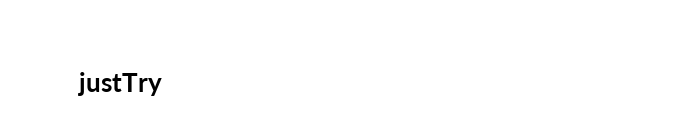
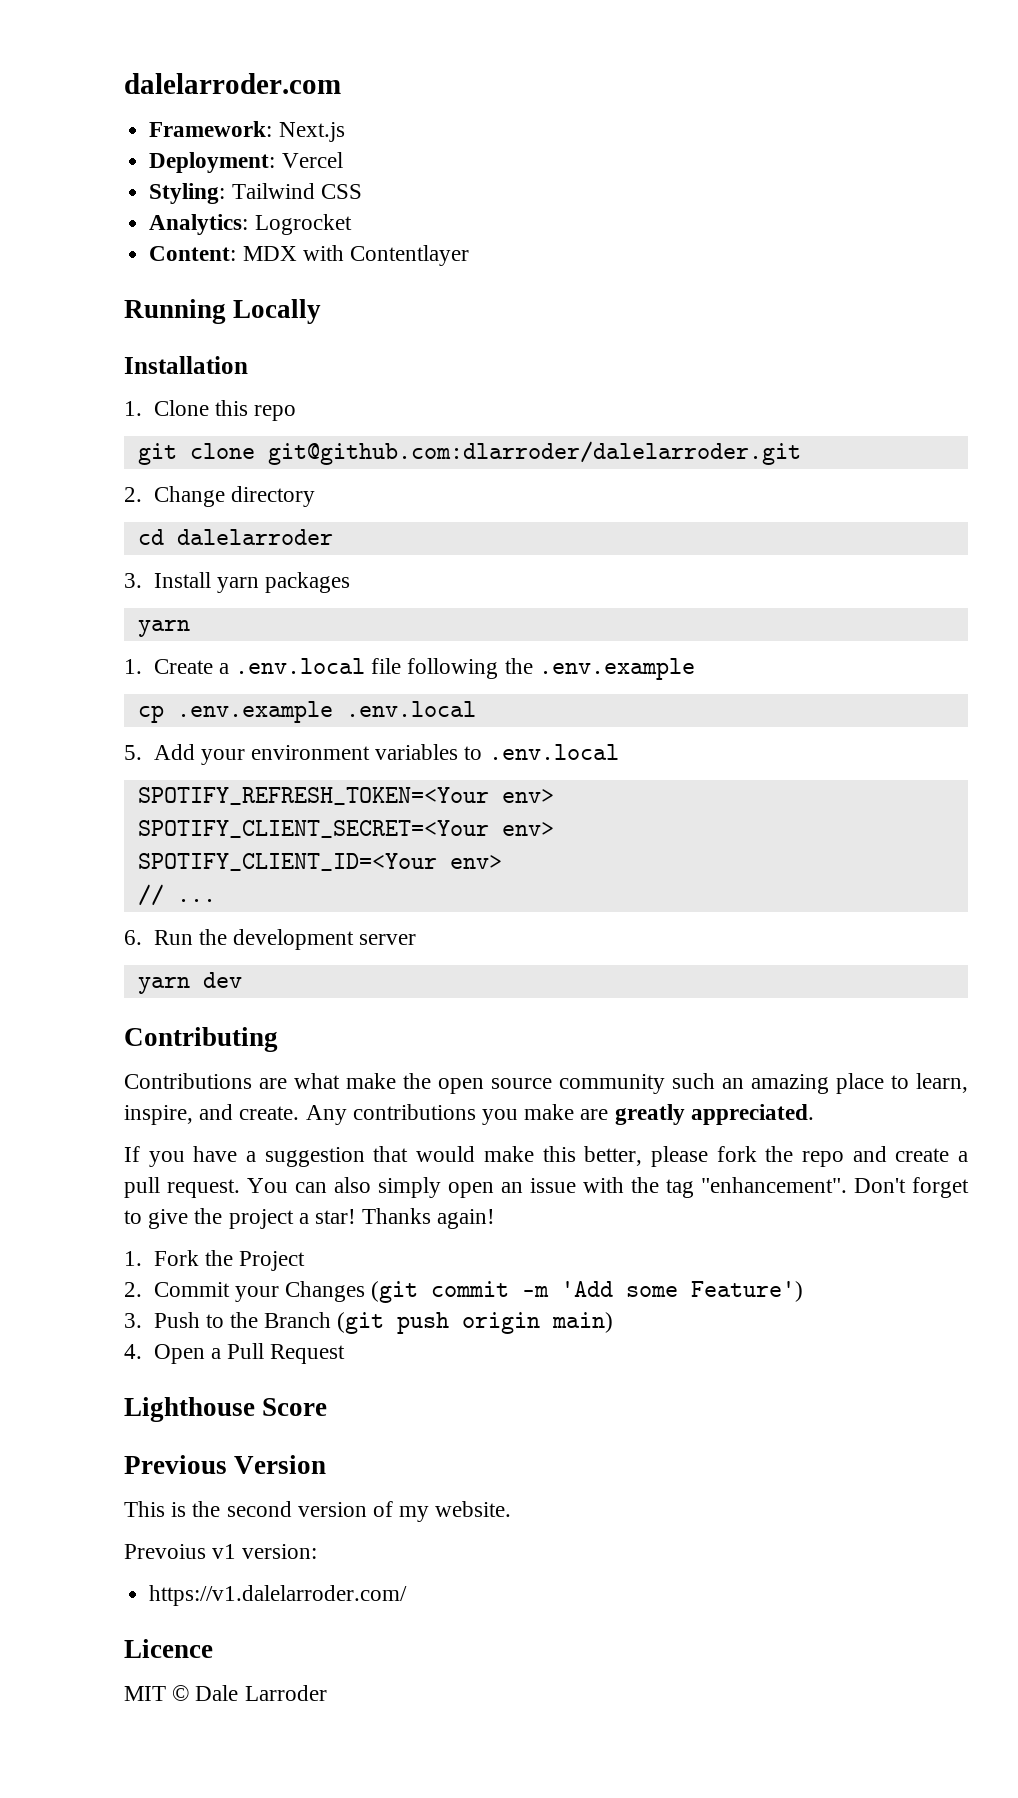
[78,72,162,96] justTry -> [124,73,341,94] [149,121,345,142] [149,152,343,173] [149,183,362,204] [149,214,352,235] [149,245,469,266] [124,299,322,324] [124,356,248,374] [124,400,296,421] [137,441,801,465] [124,486,315,507] [137,529,333,545] [124,572,350,593] [137,620,190,637] [124,658,695,680] [137,701,476,723] [124,744,619,765] [137,787,554,805] [137,820,554,838] [137,853,502,871] [137,884,216,906] [124,929,417,950] [137,972,242,994] [124,1027,278,1052] [124,1073,968,1094] [124,1104,814,1125] [124,1146,968,1167] [124,1177,969,1198] [124,1208,496,1229] [124,1250,305,1271] [124,1281,804,1303] [124,1312,614,1334] [124,1343,346,1364] [124,1397,328,1422] [124,1455,327,1474] [124,1501,512,1522] [124,1544,318,1559] [149,1585,408,1606] [124,1639,213,1658] [124,1685,327,1701] dalelarroder.com // Framework: Next.js // Deployment: Vercel // Styling: Tailwind CSS // Analytics: Logrocket // Content: MDX with Contentlayer // Running Locally // Installation // 1. Clone this repo // git clone git@github.com:dlarroder/dalelarroder.git // 2. Change directory // cd dalelarroder // 3. Install yarn packages // yarn // 1. Create a .env.local file following the .env.example // cp .env.example .env.local // 5. Add your environment variables to .env.local // SPOTIFY_REFRESH_TOKEN=<Your env> // SPOTIFY_CLIENT_SECRET=<Your env> // SPOTIFY_CLIENT_ID=<Your env> // // ... // 6. Run the development server // yarn dev // Contributing // Contributions are what make the open source community such an amazing place to learn, inspire, and create. Any contributions you make are greatly appreciated. // If you have a suggestion that would make this better, please fork the repo and create a pull request. You can also simply open an issue with the tag "enhancement". Don't forget to give the project a star! Thanks again! // 1. Fork the Project // 2. Commit your Changes (git commit -m 'Add some Feature') // 3. Push to the Branch (git push origin main) // 4. Open a Pull Request // Lighthouse Score // Previous Version // This is the second version of my website. // Prevoius v1 version: // https://v1.dalelarroder.com/ // Licence // MIT © Dale Larroder

